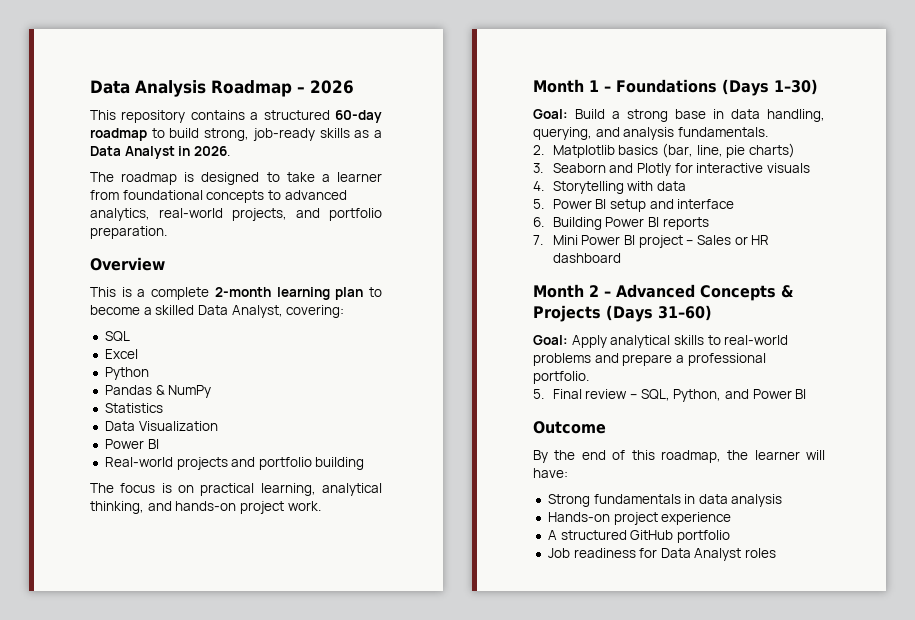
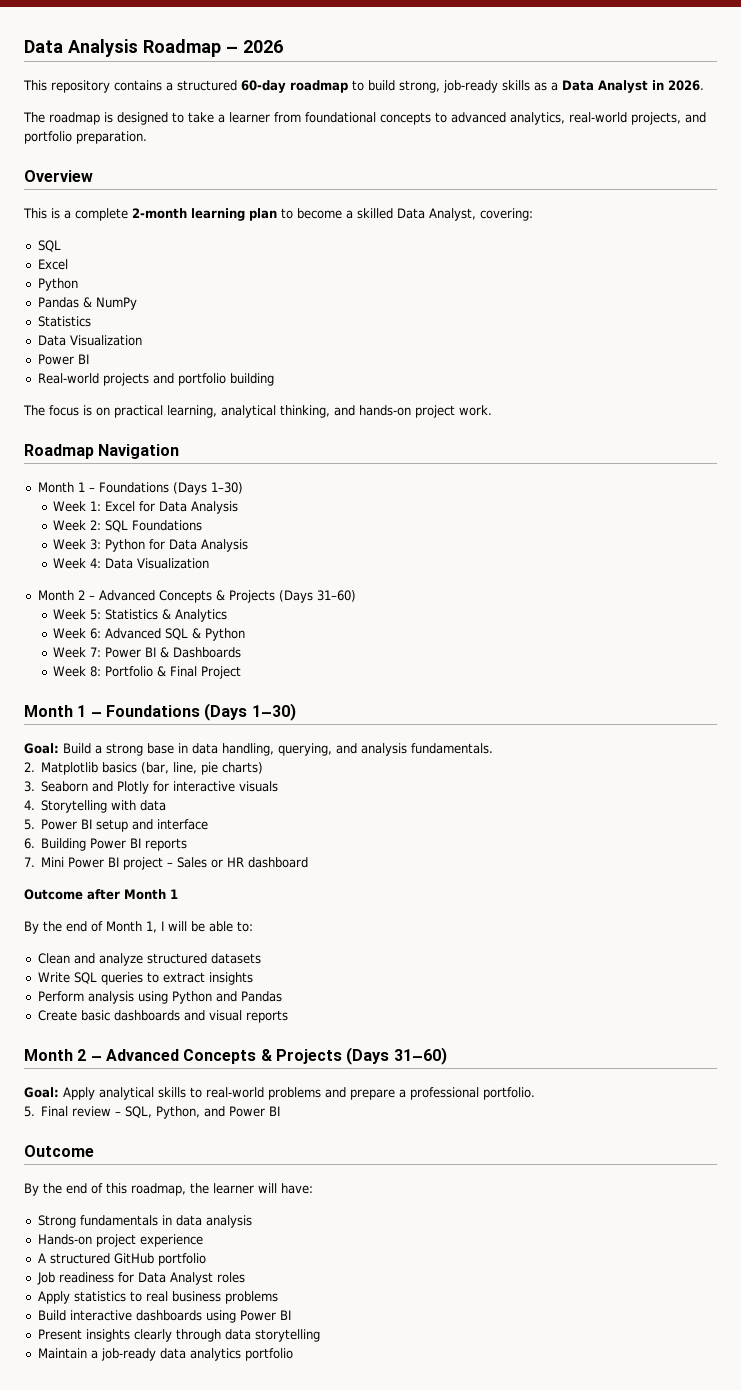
(321, 506) none -> [24,444,180,459] [37,482,243,495] [52,501,238,514] [52,520,202,532] [52,539,248,552] [52,558,209,569] [37,590,356,603] [52,609,227,622] [52,628,245,641] [52,647,241,658] [52,666,241,679] // Roadmap Navigation // Month 1 – Foundations (Days 1–30) // Week 1: Excel for Data Analysis // Week 2: SQL Foundations // Week 3: Python for Data Analysis // Week 4: Data Visualization // Month 2 – Advanced Concepts & Projects (Days 31–60) // Week 5: Statistics & Analytics // Week 6: Advanced SQL & Python // Week 7: Power BI & Dashboards // Week 8: Portfolio & Final Project
(621, 258) none -> [24,889,178,900] [24,921,253,934] [37,953,261,966] [37,972,253,985] [37,991,282,1004] [37,1010,288,1023] // Outcome after Month 1 // By the end of Month 1, I will be able to: // Clean and analyze structured datasets // Write SQL queries to extract insights // Perform analysis using Python and Pandas // Create basic dashboards and visual reports
(777, 553) none -> [37,1291,278,1304] [37,1310,291,1323] [37,1329,320,1342] [37,1348,293,1361] // Apply statistics to real business problems // Build interactive dashboards using Power BI // Present insights clearly through data storytelling // Maintain a job-ready data analytics portfolio

